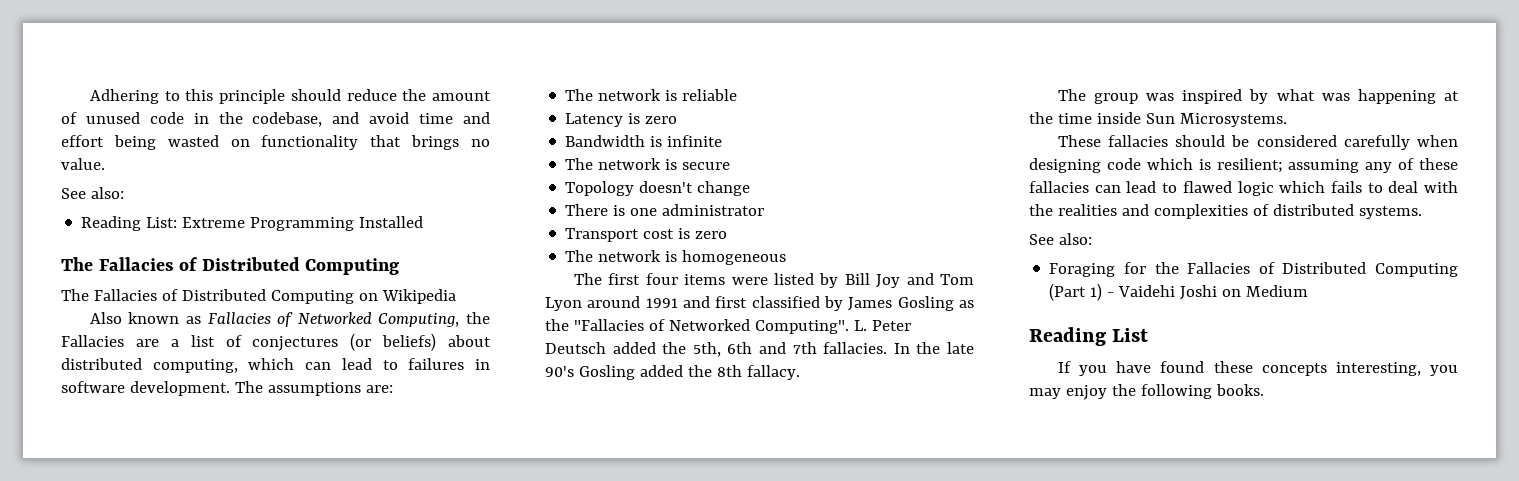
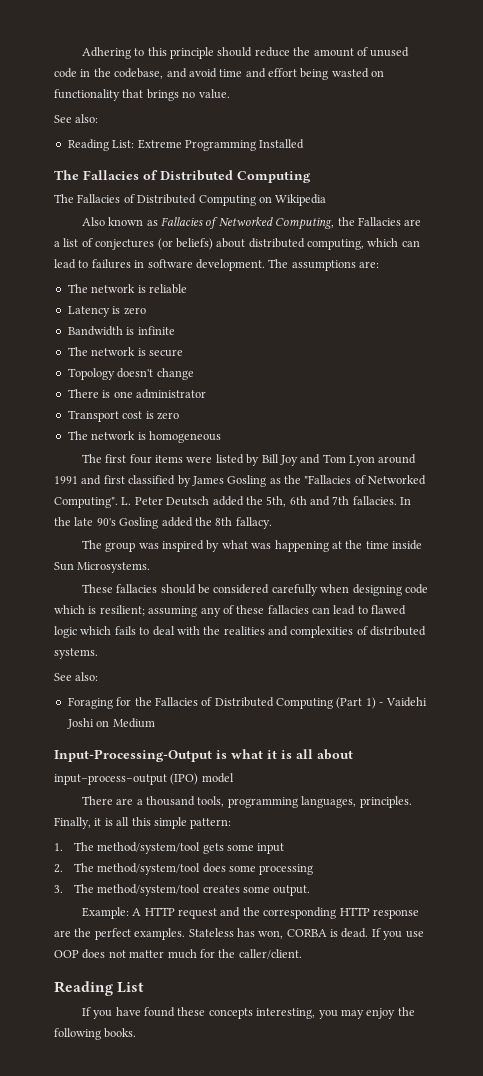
(1309, 291) none -> [54,749,353,762] [54,773,234,785] [81,796,412,808] [54,817,232,829] [54,842,285,854] [54,863,314,875] [54,884,311,896] [81,907,419,919] [54,928,424,940] [54,949,302,959] // Input-Processing-Output is what it is all about // input–process–output (IPO) model // There are a thousand tools, programming languages, principles. Finally, it is all this simple pattern: // 1. The method/system/tool gets some input // 2. The method/system/tool does some processing // 3. The method/system/tool creates some output. // Example: A HTTP request and the corresponding HTTP response are the perfect examples. Stateless has won, CORBA is dead. If you use OOP does not matter much for the caller/client.

